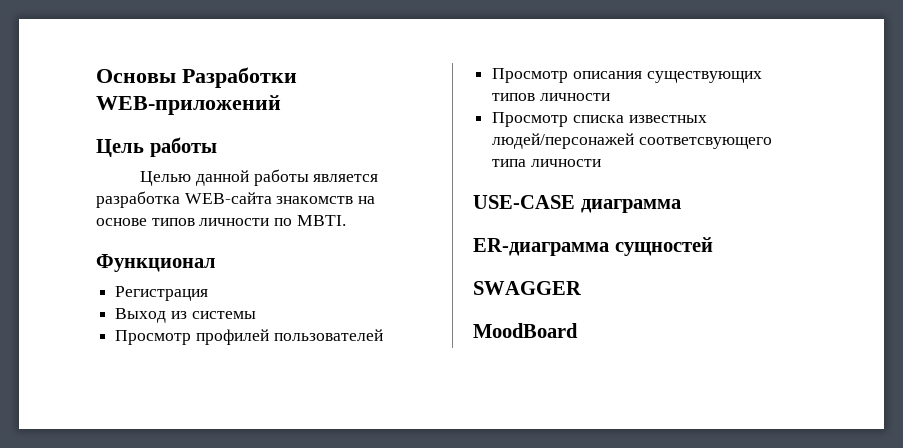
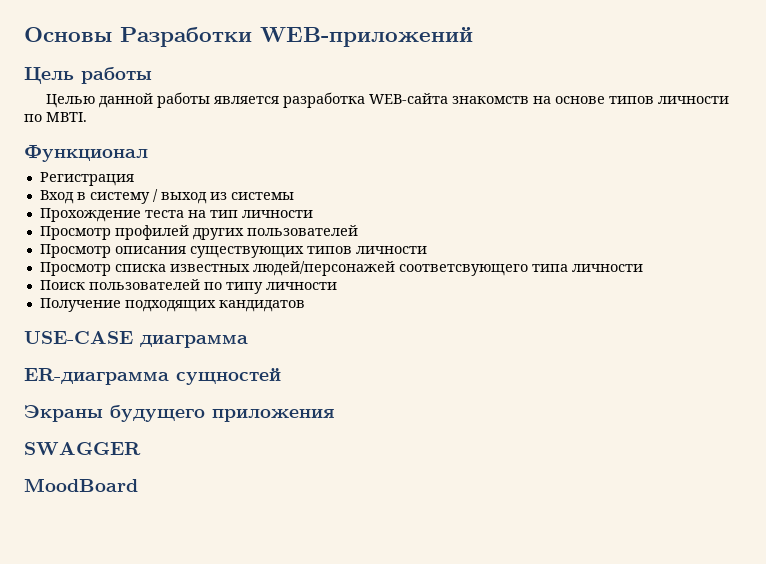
[115,308,256,323] Выход из системы -> [39,189,294,204] [39,208,313,222] Вход в систему / выход из системы // Прохождение теста на тип личности
(269, 337) none -> [192,228,244,240] других
(601, 163) none -> [39,279,337,294] [39,298,305,312] // Поиск пользователей по типу личности // Получение подходящих кандидатов
(713, 246) none -> [24,405,335,422] // Экраны будущего приложения

